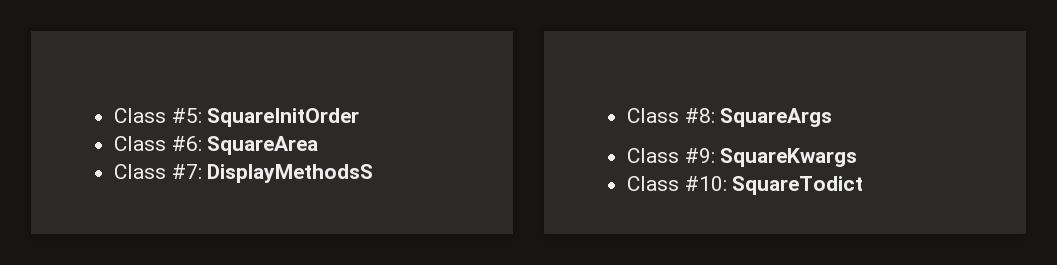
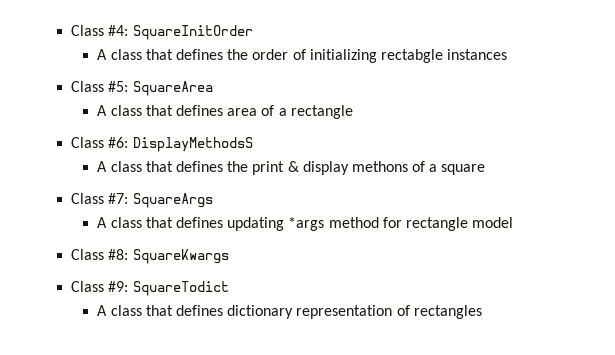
[114,108,360,127] [114,136,319,155] [114,164,374,183] Class #5: SquareInitOrder // Class #6: SquareArea // Class #7: DisplayMethodsS -> [71,25,253,40] [97,49,508,63] [71,81,213,96] [97,105,353,119] [71,137,253,152] [97,161,486,175] [71,193,213,208] [97,217,514,231] Class #4: SquareInitOrder // A class that defines the order of initializing rectabgle instances // Class #5: SquareArea // A class that defines area of a rectangle // Class #6: DisplayMethodsS // A class that defines the print & display methons of a square // Class #7: SquareArgs // A class that defines updating *args method for rectangle model
[720,108,833,127] SquareArgs -> [132,249,229,264] SquareKwargs
[720,148,858,167] [627,176,864,195] SquareKwargs // Class #10: SquareTodict -> [132,281,229,296] [97,305,482,319] SquareTodict // A class that defines dictionary representation of rectangles

